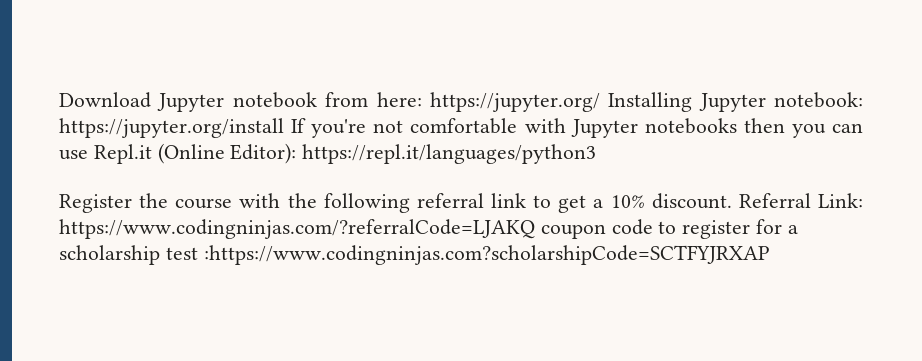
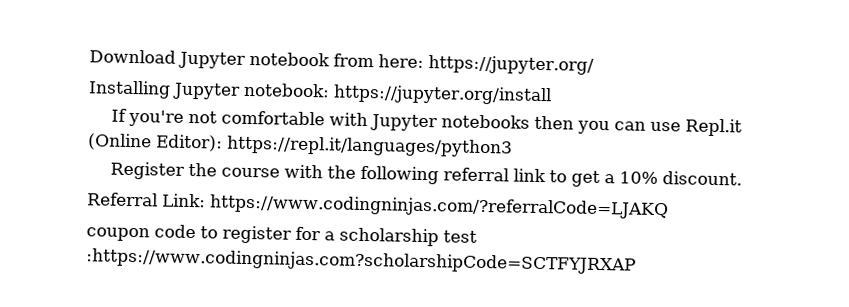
(600, 102) none -> (594, 65) //
(284, 128) none -> (552, 95) //
(732, 201) none -> (742, 178) //
(535, 229) none -> (669, 207) //

